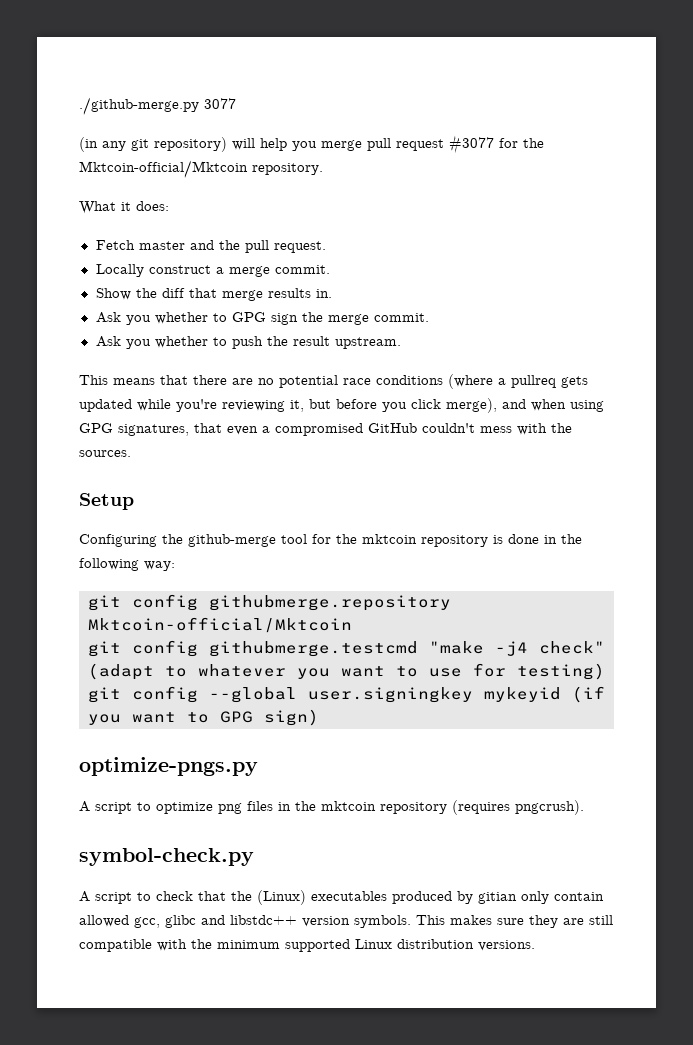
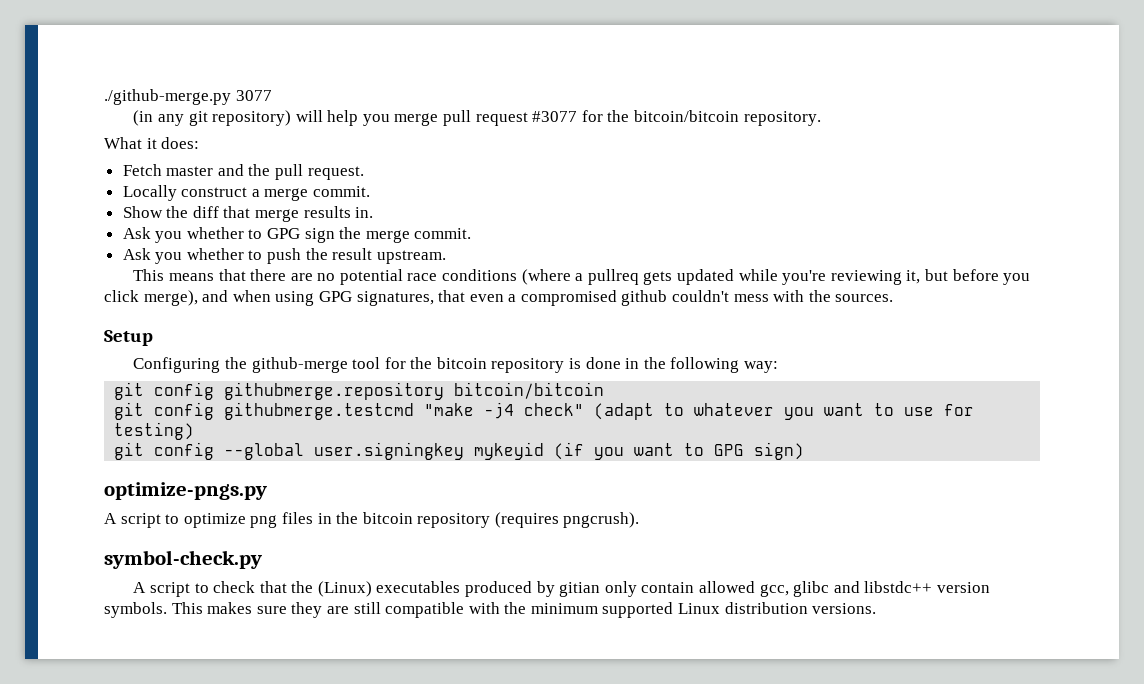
[79,160,248,178] Mktcoin-official/Mktcoin -> [634,110,740,122] bitcoin/bitcoin
[368,423,417,433] GitHub -> [621,290,668,306] github
[362,534,417,544] mktcoin -> [436,357,487,369] bitcoin
[88,617,352,633] Mktcoin-official/Mktcoin -> [454,382,605,399] bitcoin/bitcoin
[321,801,376,811] mktcoin -> [362,512,413,524] bitcoin

